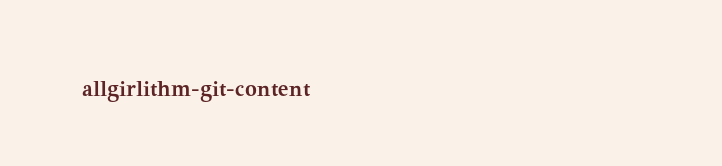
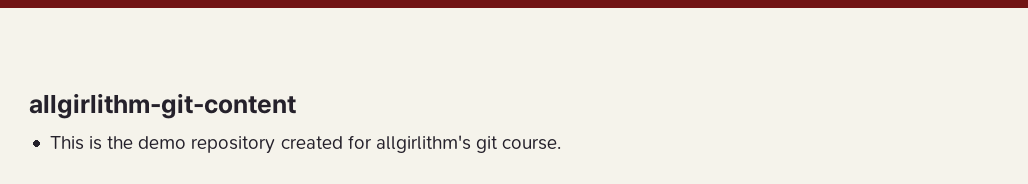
(311, 91) none -> [49,135,562,154] // This is the demo repository created for allgirlithm's git course.

